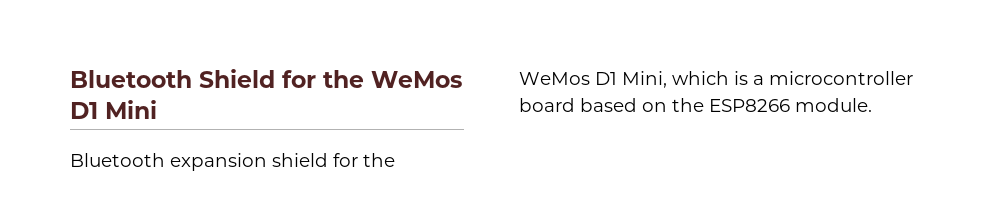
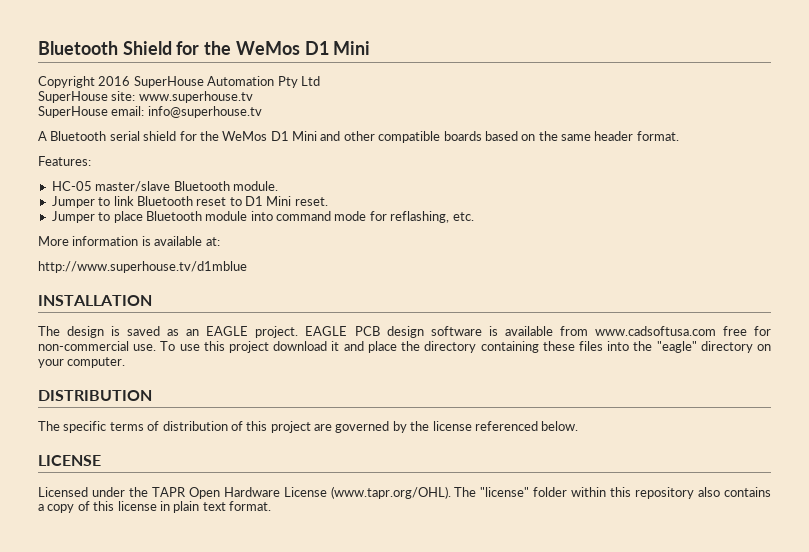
[70,153,267,171] Bluetooth expansion -> [38,76,320,88] [38,91,253,103] [38,106,262,118] [38,131,140,141] Copyright 2016 SuperHouse Automation Pty Ltd // SuperHouse site: www.superhouse.tv // SuperHouse email: info@superhouse.tv // A Bluetooth serial
[622,71,913,88] [519,98,872,112] Mini, which is a microcontroller board based on the ESP8266 module. -> [292,131,679,143] [38,156,91,166] [51,181,278,192] [51,196,328,208] [51,211,474,223] [38,236,220,246] [38,261,247,273] [38,295,152,306] [38,326,771,338] [38,341,772,353] [38,357,126,368] [38,390,152,401] [38,421,579,433] [38,455,101,466] [38,486,771,499] [38,501,271,513] Mini and other compatible boards based on the same header format. // Features: // HC-05 master/slave Bluetooth module. // Jumper to link Bluetooth reset to D1 Mini reset. // Jumper to place Bluetooth module into command mode for reflashing, etc. // More information is available at: // http://www.superhouse.tv/d1mblue // INSTALLATION // The design is saved as an EAGLE project. EAGLE PCB design software is available from www.cadsoftusa.com free for non-commercial use. To use this project download it and place the directory containing these files into the "eagle" directory on your computer. // DISTRIBUTION // The specific terms of distribution of this project are governed by the license referenced below. // LICENSE // Licensed under the TAPR Open Hardware License (www.tapr.org/OHL). The "license" folder within this repository also contains a copy of this license in plain text format.

